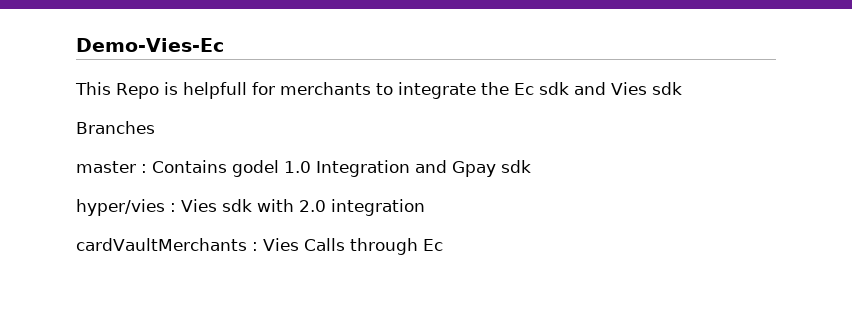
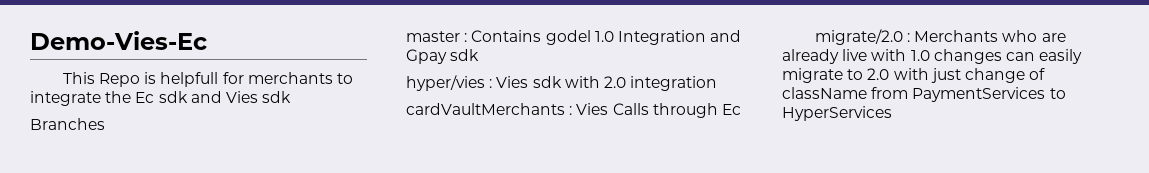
(443, 245) none -> [814,29,1066,45] [782,49,1083,64] [782,68,1046,83] [782,87,1066,102] [782,106,892,121] // migrate/2.0 : Merchants who are already live with 1.0 changes can easily migrate to 2.0 with just change of className from PaymentServices to HyperServices

